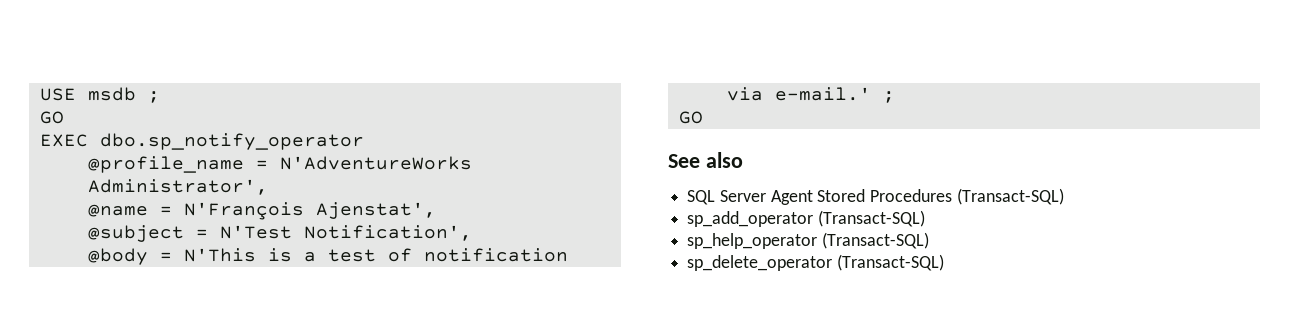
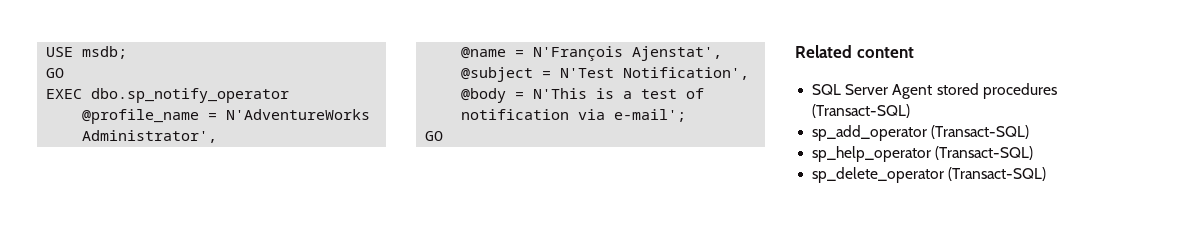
[87,87,160,103] msdb ; -> [82,46,128,59] msdb;
[774,87,895,103] [678,111,703,124] [668,152,743,168] e-mail.' ; // GO // See also -> [614,109,687,122] [425,131,444,141] [795,45,914,58] e-mail'; // GO // Related content
[817,189,953,202] Stored Procedures -> [936,83,1057,99] stored procedures

